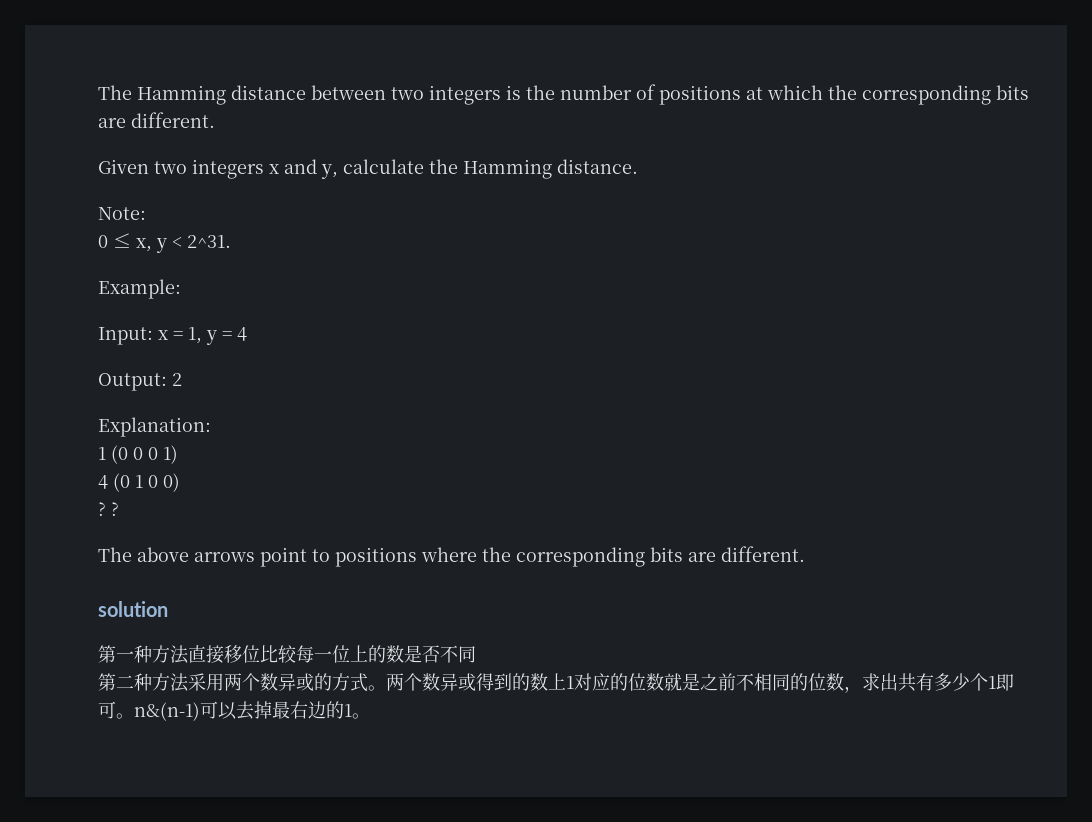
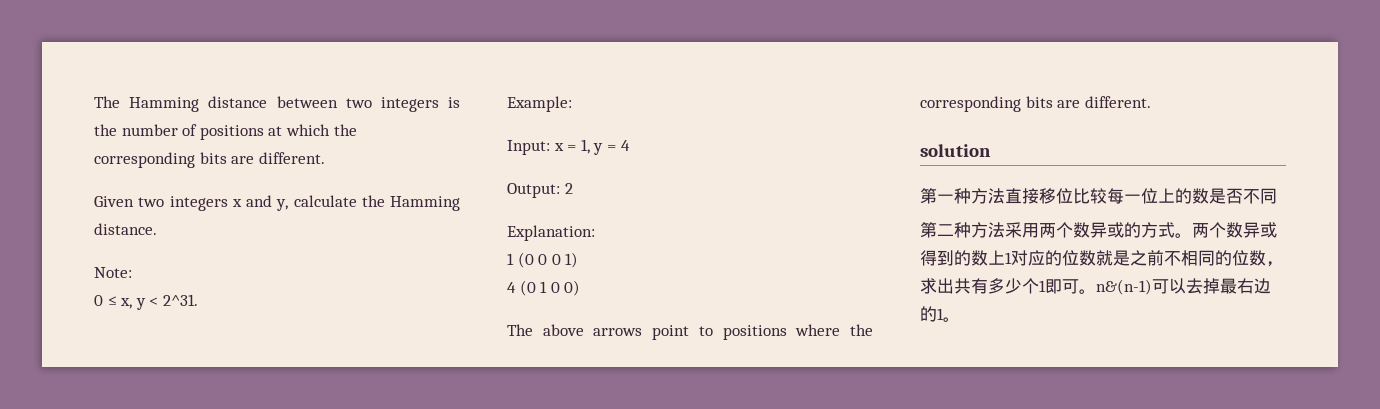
[98,502,119,516] // ? ? -> (581, 288) none

